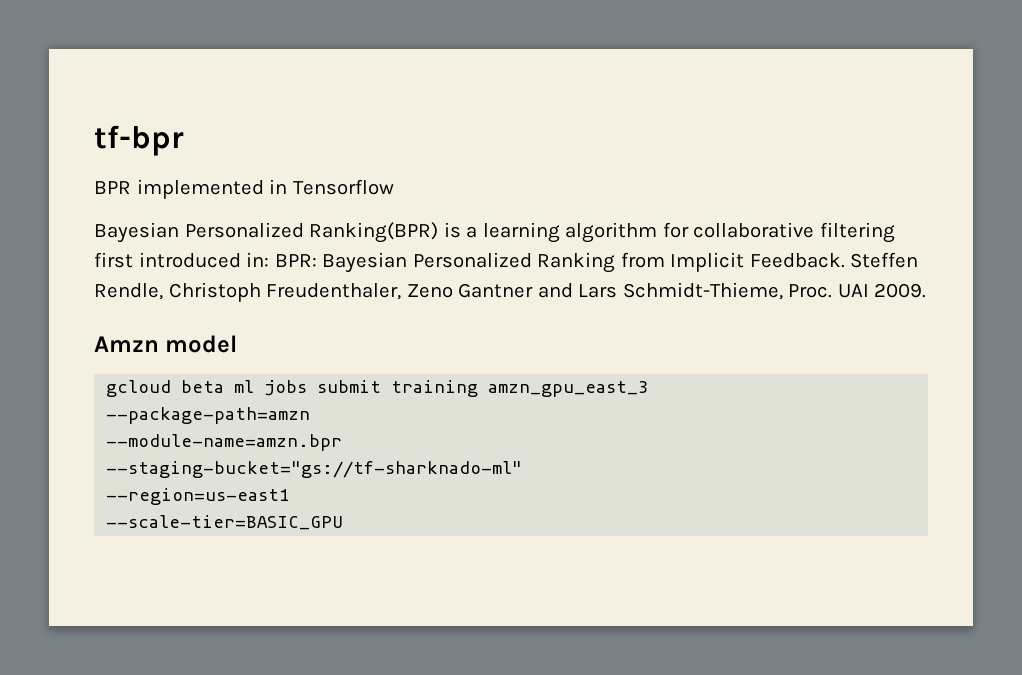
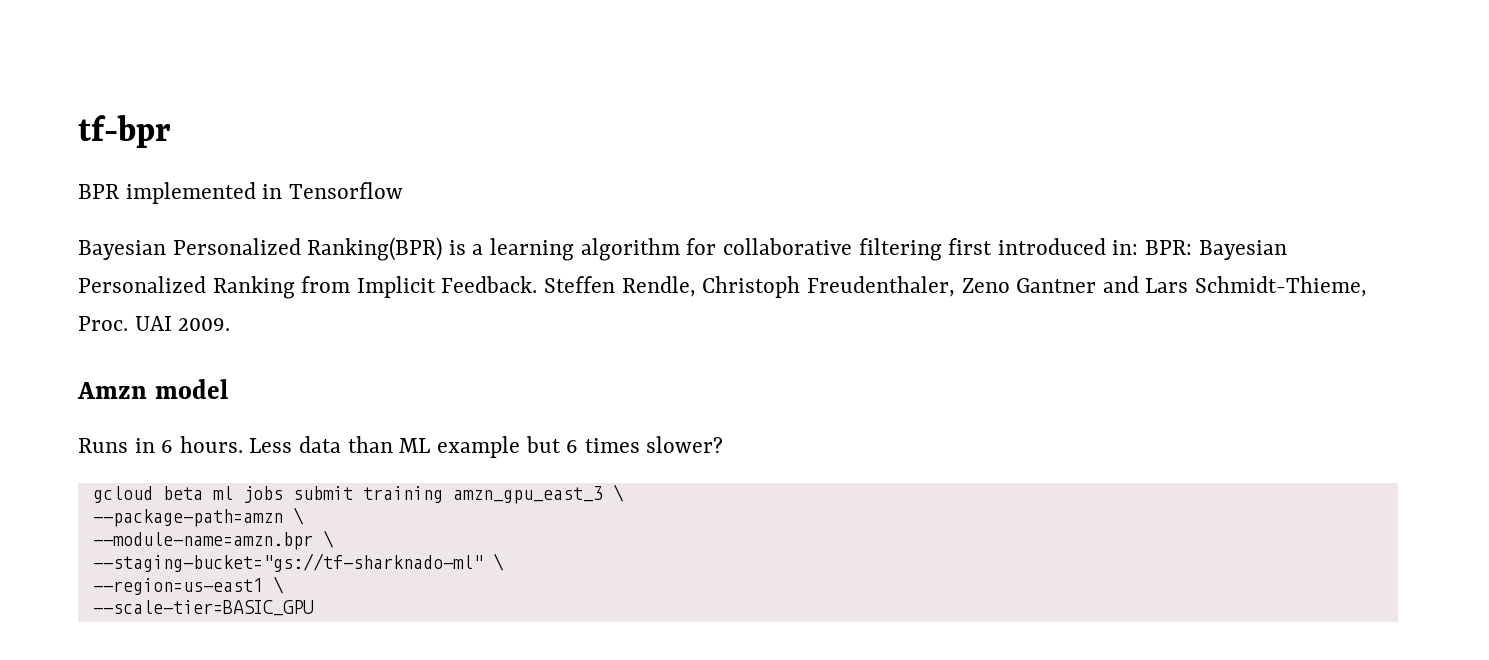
(238, 344) none -> [78,436,724,458] // Runs in 6 hours. Less data than ML example but 6 times slower?
(649, 389) none -> [612,484,624,502] \
(311, 415) none -> [292,507,304,525] \
(343, 442) none -> [322,530,334,548] \
(523, 469) none -> [492,553,504,571] \
(290, 496) none -> [272,576,284,594] \

